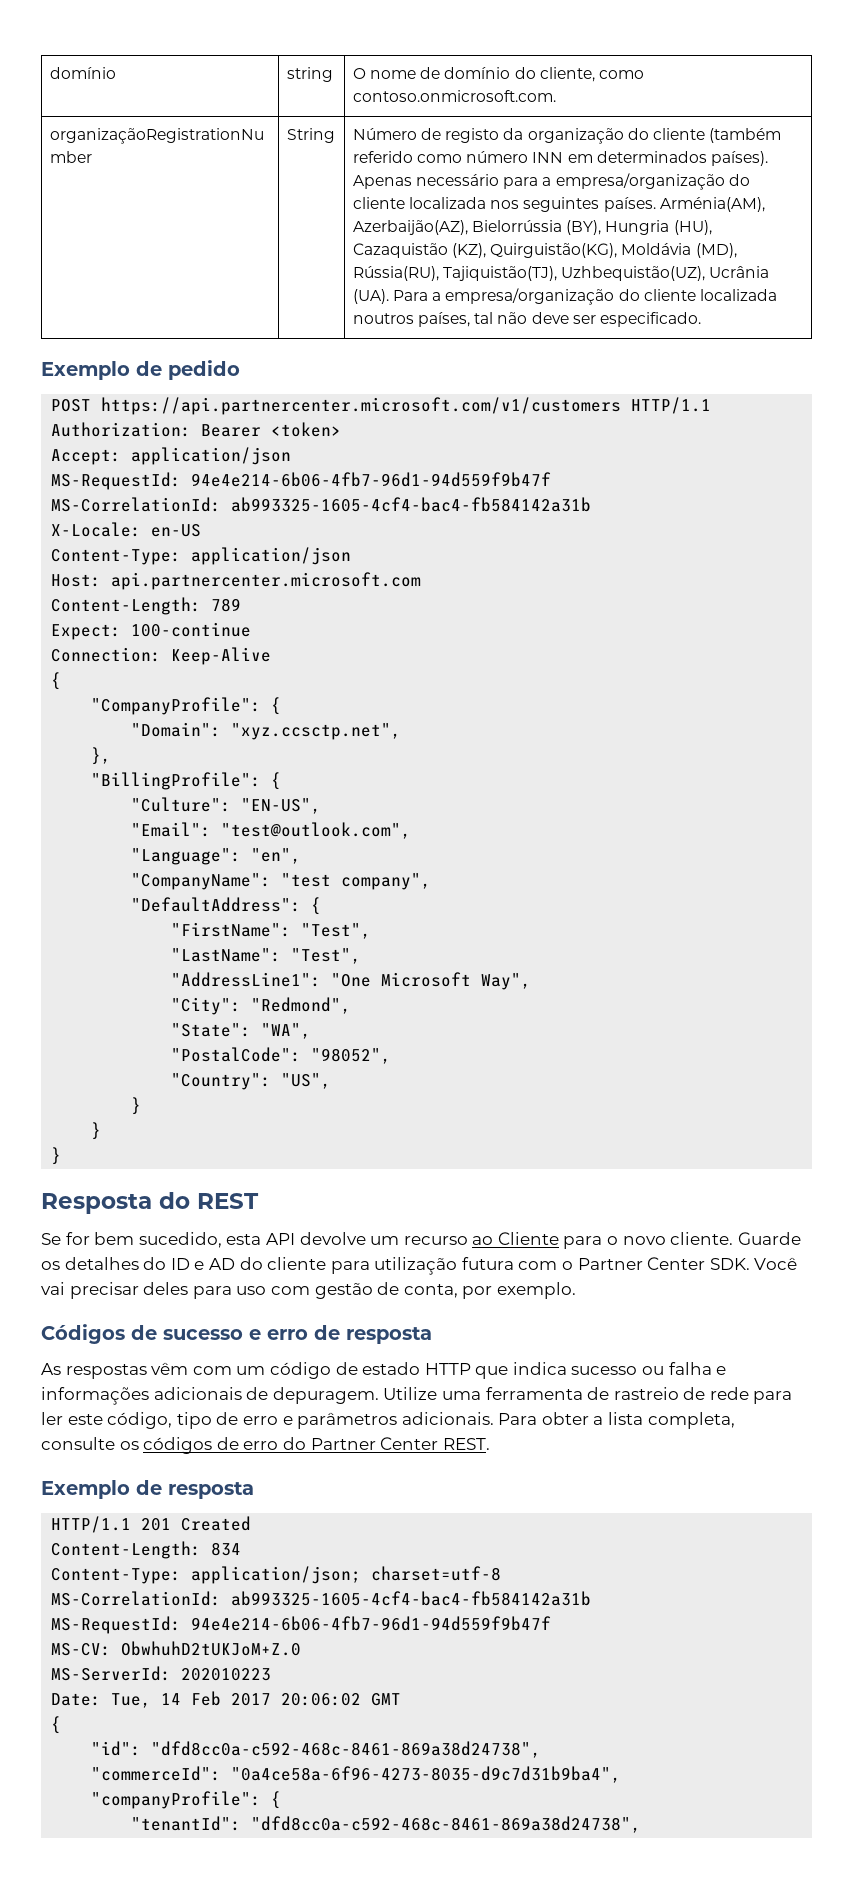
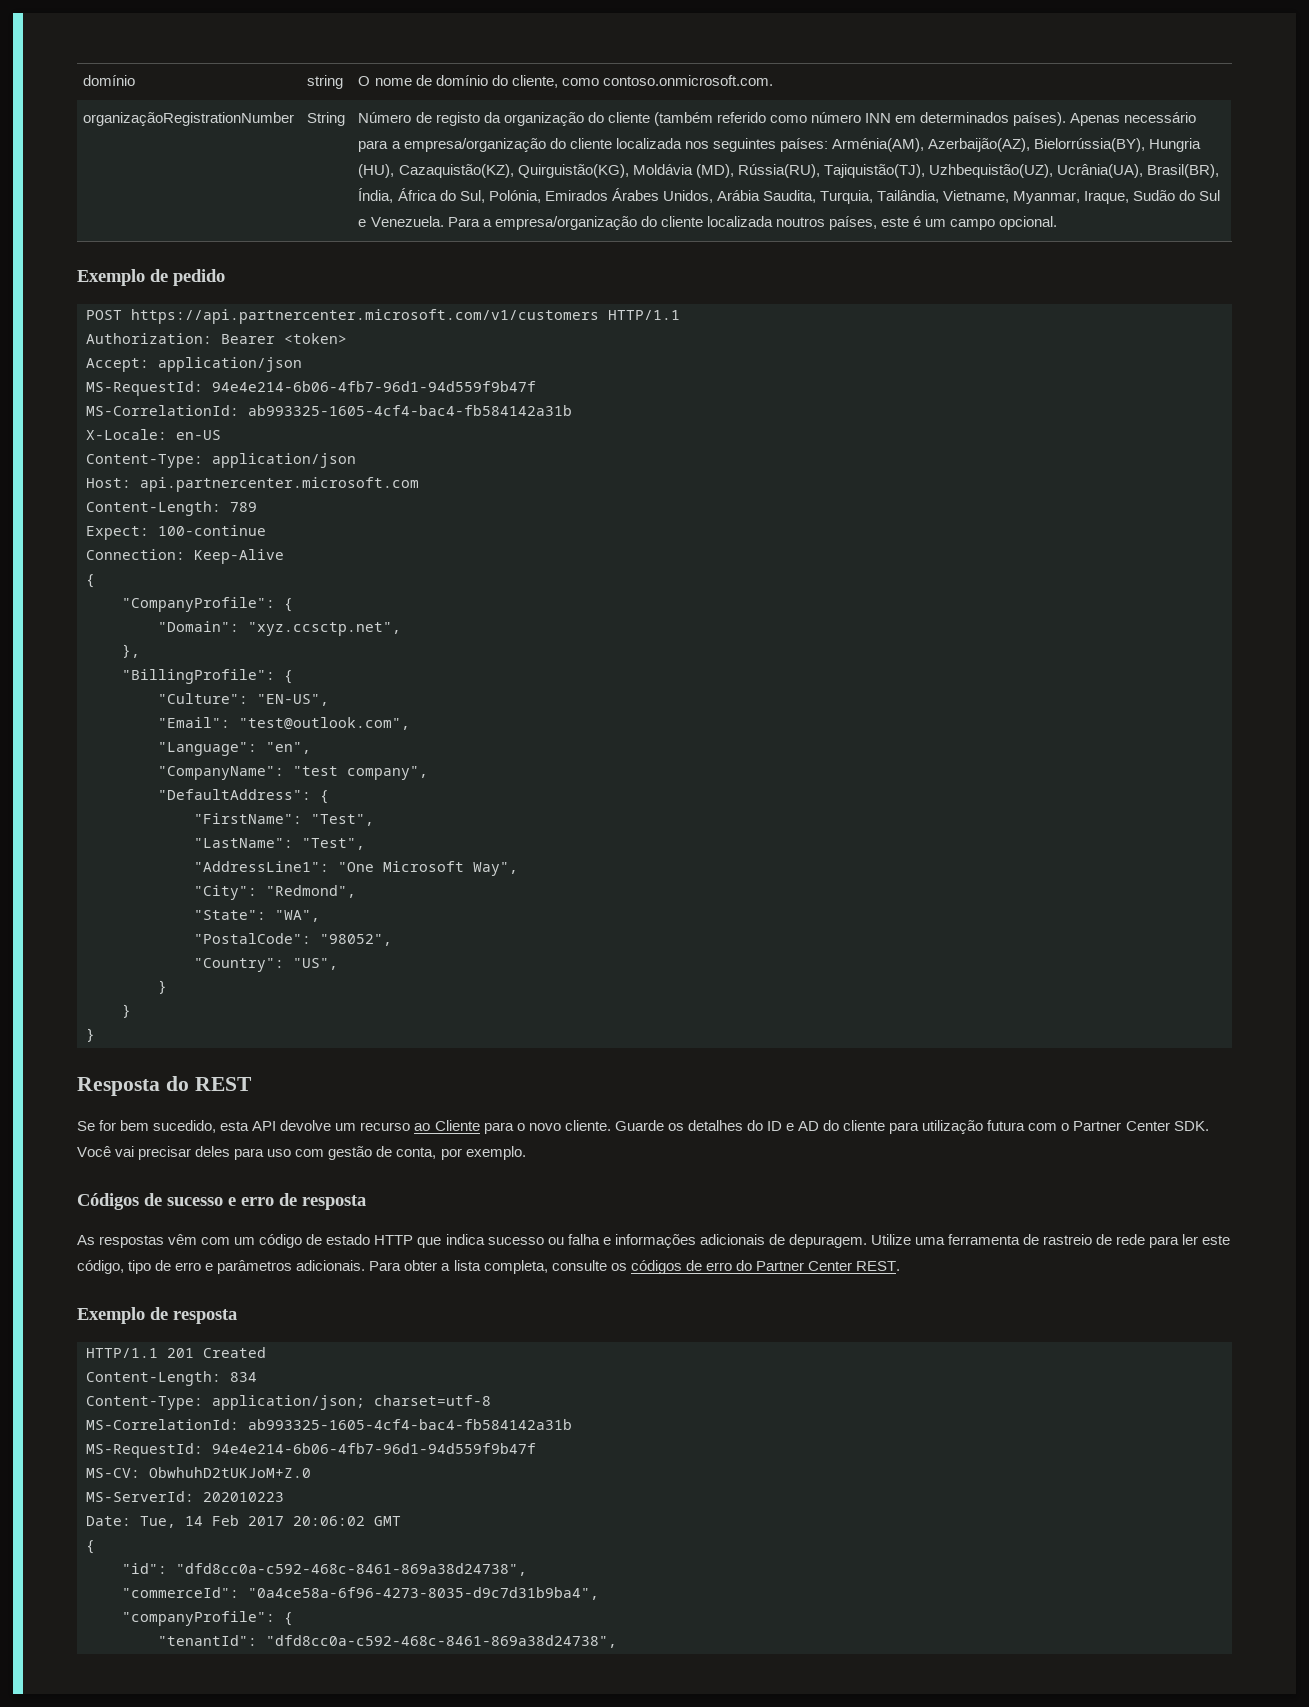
[603,197,656,212] países. -> [779,138,828,152] países:
[471,220,712,235] [352,243,486,258] Bielorrússia (BY), Hungria (HU), Cazaquistão (KZ), -> [1034,138,1202,152] [358,164,514,178] Bielorrússia(BY), Hungria (HU), Cazaquistão(KZ),
[709,266,770,278] [352,289,389,304] Ucrânia (UA). -> [1056,164,1219,178] [358,188,1221,204] [358,216,444,227] Ucrânia(UA), Brasil(BR), Índia, África do Sul, Polónia, Emirados Árabes Unidos, Arábia Saudita, Turquia, Tailândia, Vietname, Myanmar, Iraque, Sudão do Sul e Venezuela.
[474,312,701,327] tal não deve ser especificado. -> [880,216,1058,230] este é um campo opcional.

